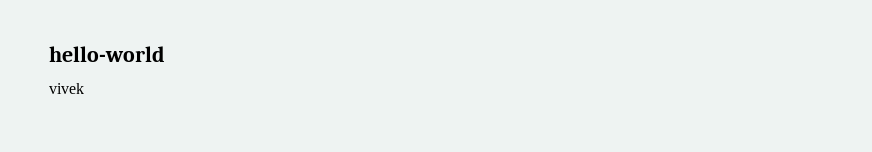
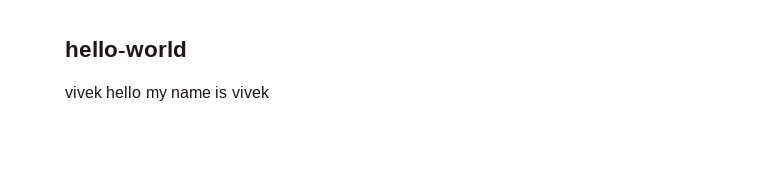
(84, 88) none -> [106,86,270,101] hello my name is vivek

